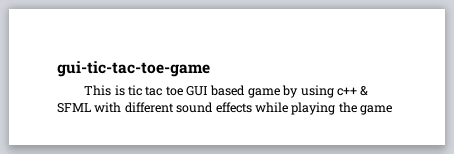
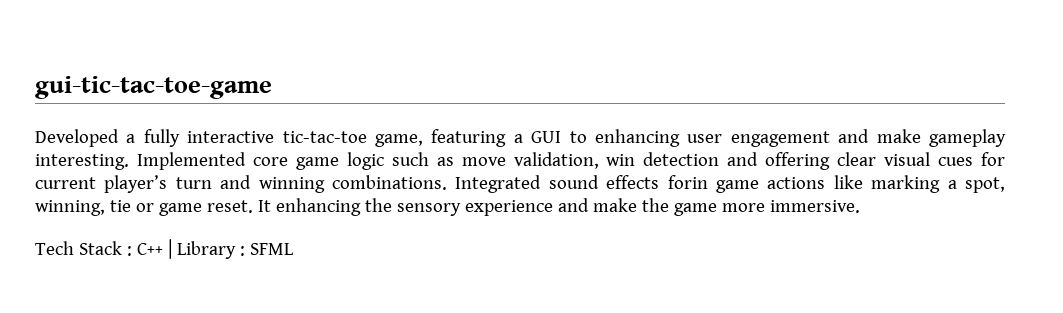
[84,85,369,98] [57,102,392,115] This is tic tac toe GUI based game by using c++ & SFML with different sound effects while playing the game -> [35,129,1006,147] [35,152,1005,170] [35,175,1005,193] [35,198,860,216] [35,239,293,259] Developed a fully interactive tic-tac-toe game, featuring a GUI to enhancing user engagement and make gameplay interesting. Implemented core game logic such as move validation, win detection and offering clear visual cues for current player’s turn and winning combinations. Integrated sound effects forin game actions like marking a spot, winning, tie or game reset. It enhancing the sensory experience and make the game more immersive. // Tech Stack : C++ | Library : SFML

